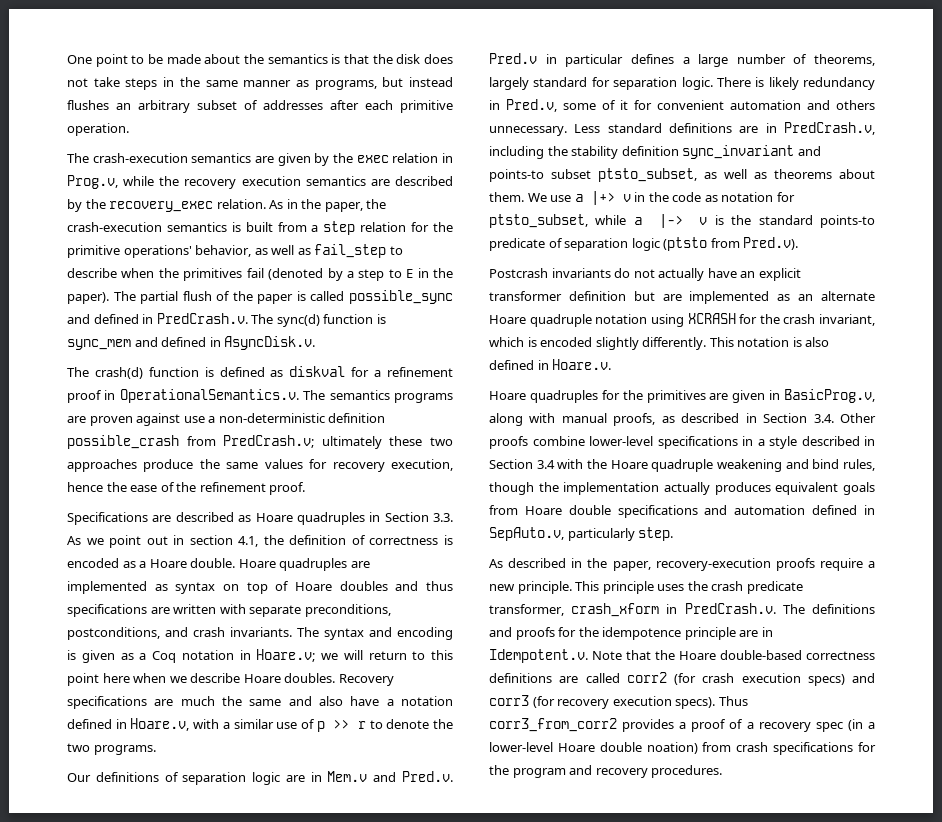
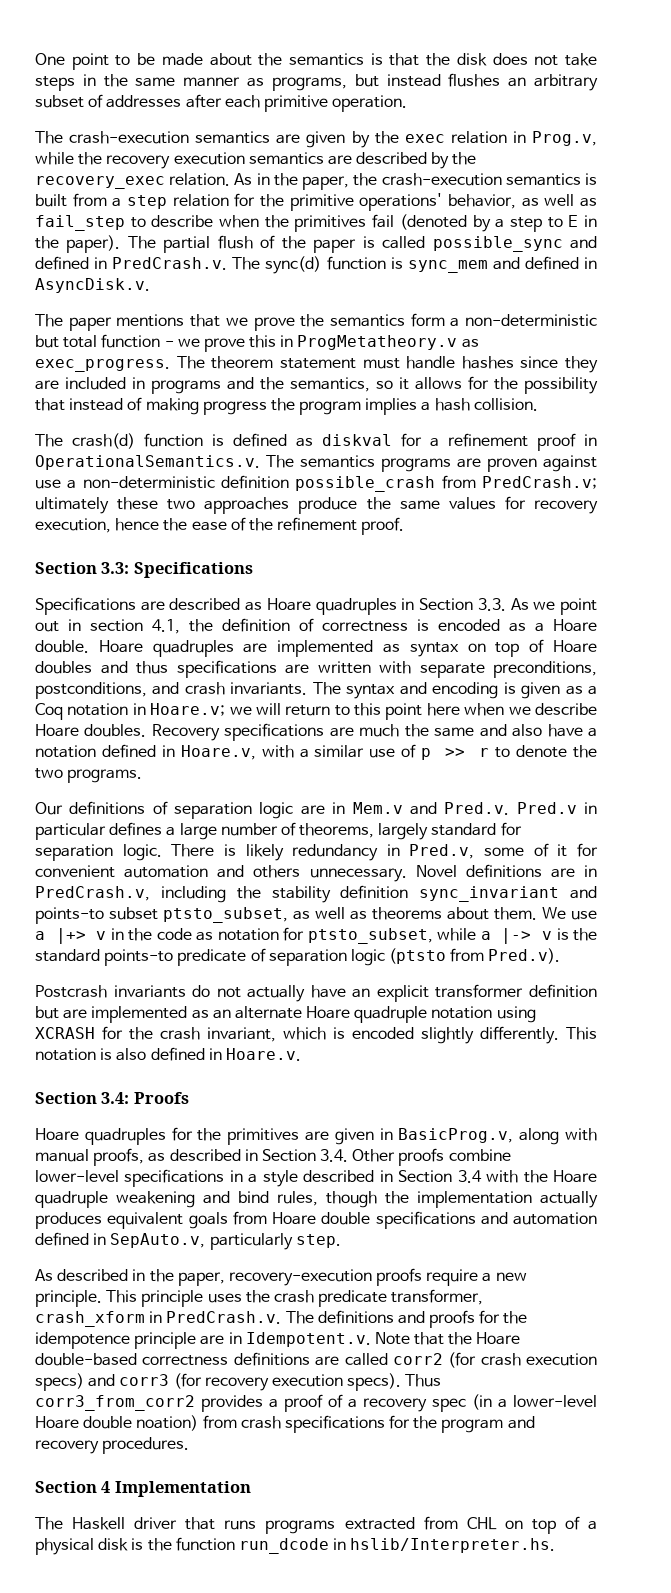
(316, 343) none -> [35,313,597,331] [35,334,479,352] [35,356,598,373] [35,376,598,394] [35,397,538,415] // The paper mentions that we prove the semantics form a non-deterministic but total function - we prove this in ProgMetatheory.v as exec_progress. The theorem statement must handle hashes since they are included in programs and the semantics, so it allows for the possibility that instead of making progress the program implies a hash collision.
(306, 488) none -> [35,562,253,578] // Section 3.3: Specifications
[574,123,662,133] Less standard -> [415,865,457,877] Novel
(612, 364) none -> [35,1092,189,1104] // Section 3.4: Proofs
(723, 771) none -> [35,1481,251,1497] [35,1516,597,1534] [35,1537,556,1555] // Section 4 Implementation // The Haskell driver that runs programs extracted from CHL on top of a physical disk is the function run_dcode in hslib/Interpreter.hs.

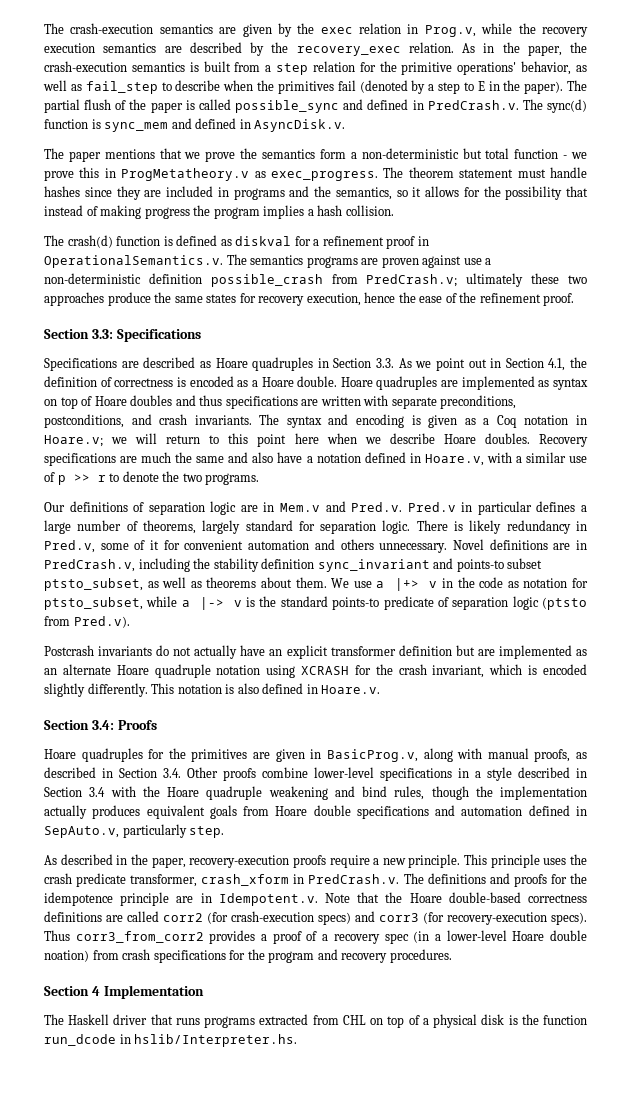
[35,53,597,70] [35,73,598,91] [35,94,408,112] One point to be made about the semantics is that the disk does not take steps in the same manner as programs, but instead flushes an arbitrary subset of addresses after each primitive operation. // -> (44, 28) none
[448,497,496,510] values -> [206,294,237,303] states
[90,619,143,632] section -> [505,358,544,368] Section
[480,1353,597,1366] crash execution -> [231,911,314,922] crash-execution
[204,1374,343,1391] recovery execution -> [447,912,547,925] recovery-execution

